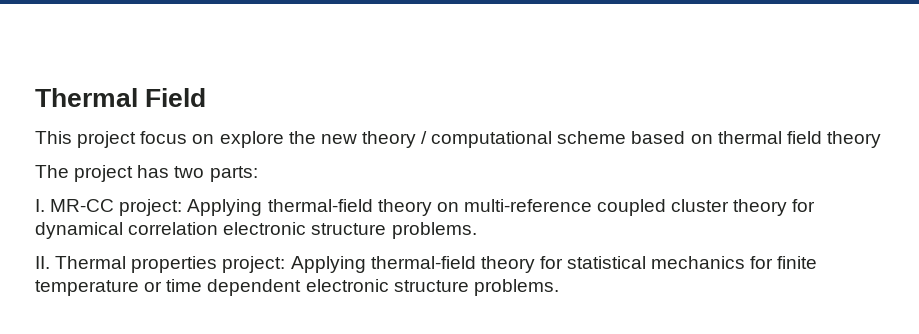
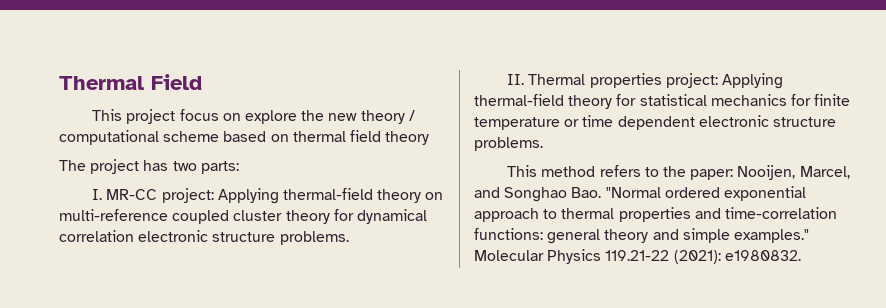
(559, 287) none -> [507,165,850,180] [474,186,806,202] [474,207,837,222] [474,228,809,244] [474,249,801,264] // This method refers to the paper: Nooijen, Marcel, and Songhao Bao. "Normal ordered exponential approach to thermal properties and time-correlation functions: general theory and simple examples." Molecular Physics 119.21-22 (2021): e1980832.

